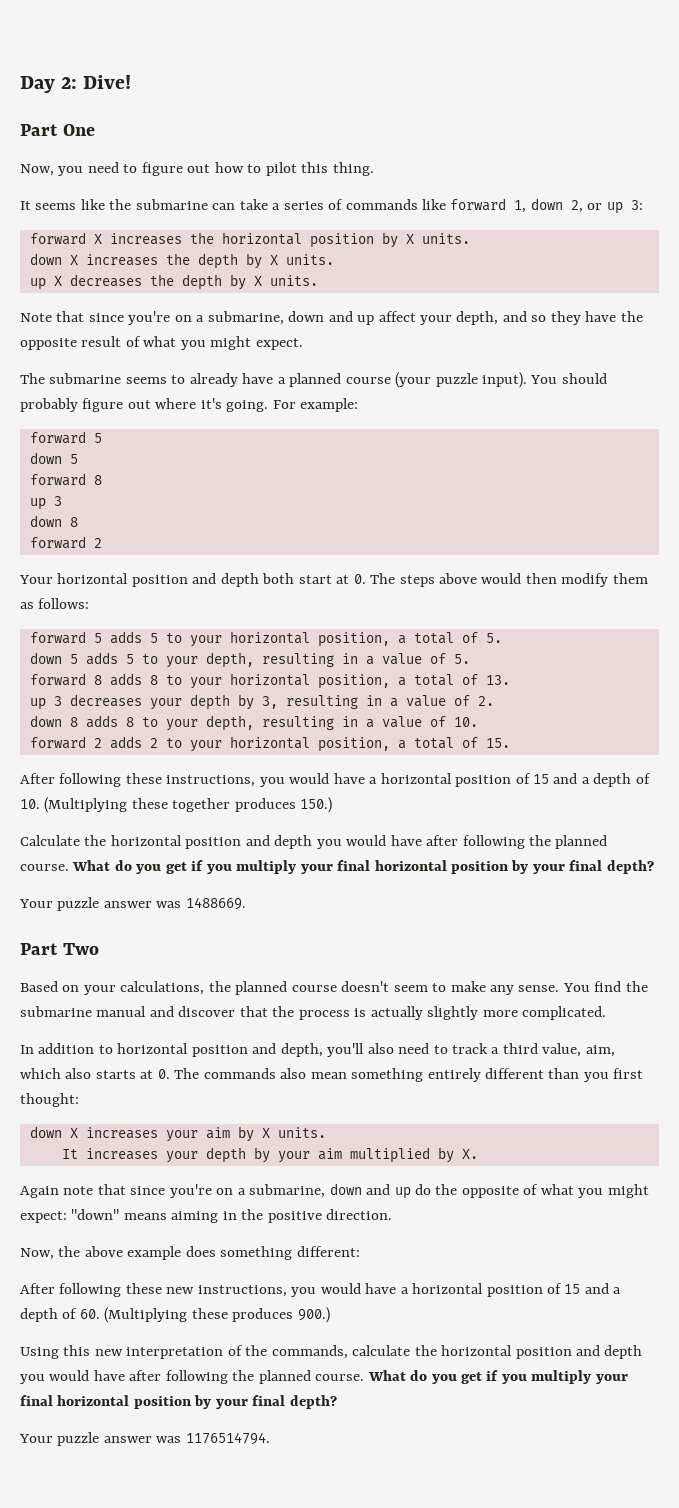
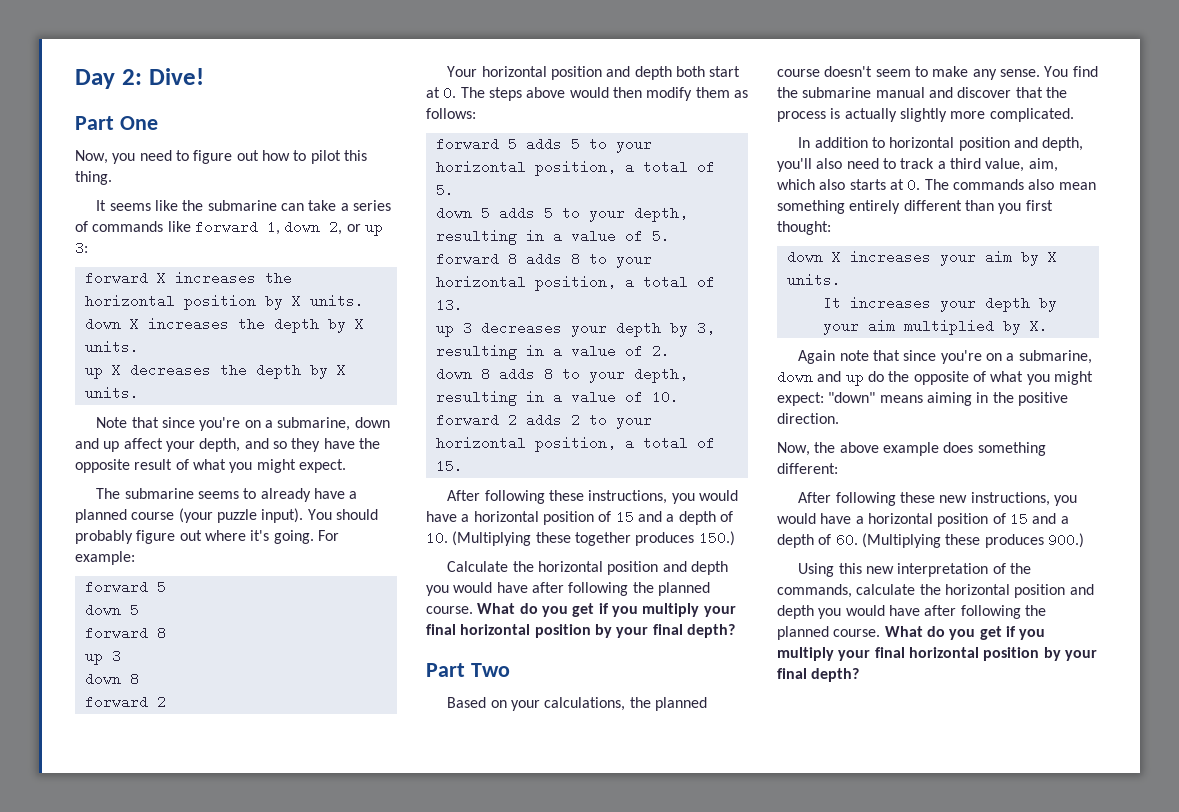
[19,897,246,911] // Your puzzle answer was 1488669. -> (735, 631) none
[19,1432,270,1446] // Your puzzle answer was 1176514794. -> (860, 675) none

